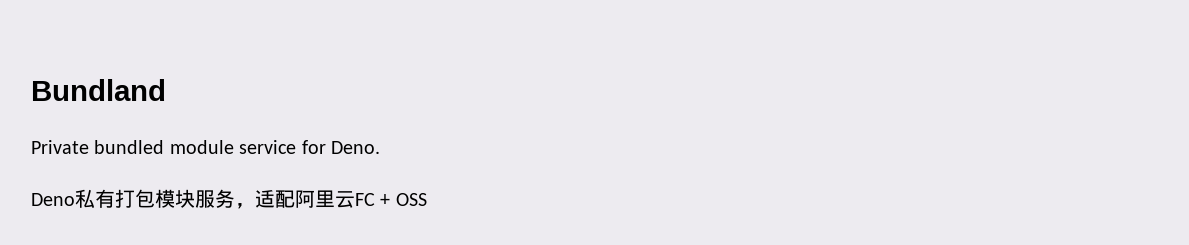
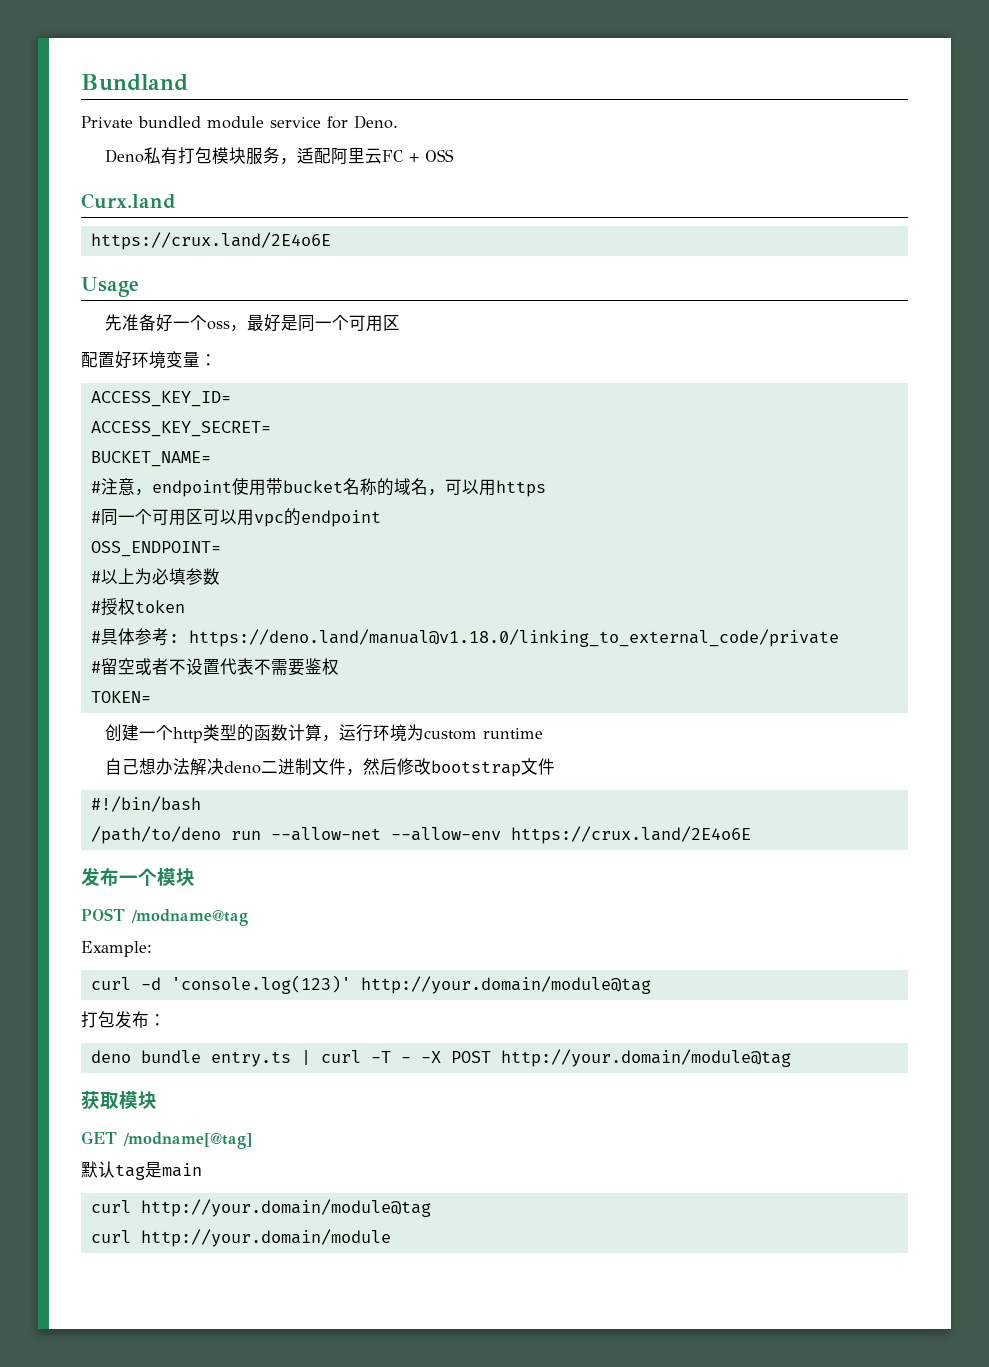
(427, 199) none -> [81,193,176,209] [90,232,331,250] [81,277,139,297] [105,314,401,332] [81,351,217,369] [90,391,231,407] [90,421,271,437] [90,451,211,467] [90,478,546,497] [90,508,381,527] [90,541,221,557] [90,568,220,585] [90,598,185,616] [90,628,839,647] [90,658,339,676] [90,691,151,703] [105,724,544,743] [105,758,556,777] [90,796,201,812] [90,826,751,844] [81,867,195,886] [81,908,248,926] [81,941,152,957] [90,975,651,994] [81,1011,166,1028] [90,1049,791,1067] [81,1090,157,1110] [81,1131,252,1149] [81,1161,202,1180] [90,1199,431,1217] [90,1229,391,1247] // Curx.land // https://crux.land/2E4o6E // Usage // 先准备好一个oss，最好是同一个可用区 // 配置好环境变量： // ACCESS_KEY_ID= // ACCESS_KEY_SECRET= // BUCKET_NAME= // #注意，endpoint使用带bucket名称的域名，可以用https // #同一个可用区可以用vpc的endpoint // OSS_ENDPOINT= // #以上为必填参数 // #授权token // #具体参考: https://deno.land/manual@v1.18.0/linking_to_external_code/private // #留空或者不设置代表不需要鉴权 // TOKEN= // 创建一个http类型的函数计算，运行环境为custom runtime // 自己想办法解决deno二进制文件，然后修改bootstrap文件 // #!/bin/bash // /path/to/deno run --allow-net --allow-env https://crux.land/2E4o6E // 发布一个模块 // POST /modname@tag // Example: // curl -d 'console.log(123)' http://your.domain/module@tag // 打包发布： // deno bundle entry.ts | curl -T - -X POST http://your.domain/module@tag // 获取模块 // GET /modname[@tag] // 默认tag是main // curl http://your.domain/module@tag // curl http://your.domain/module

